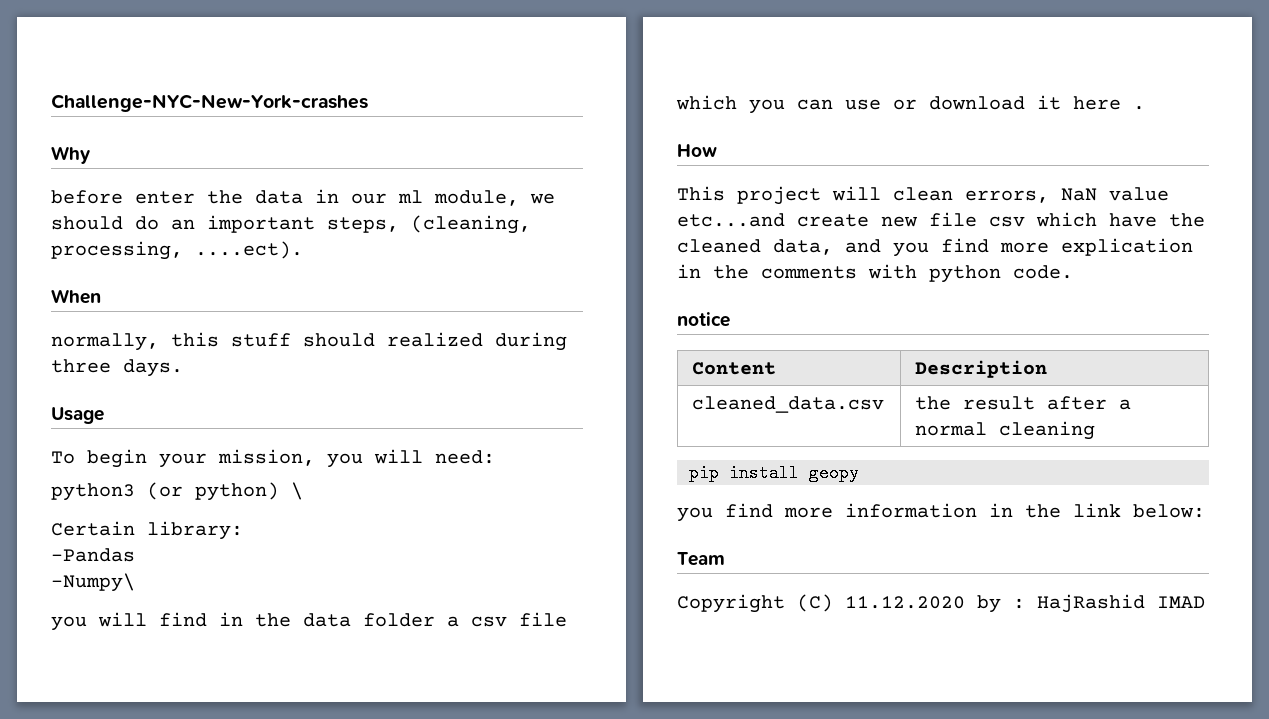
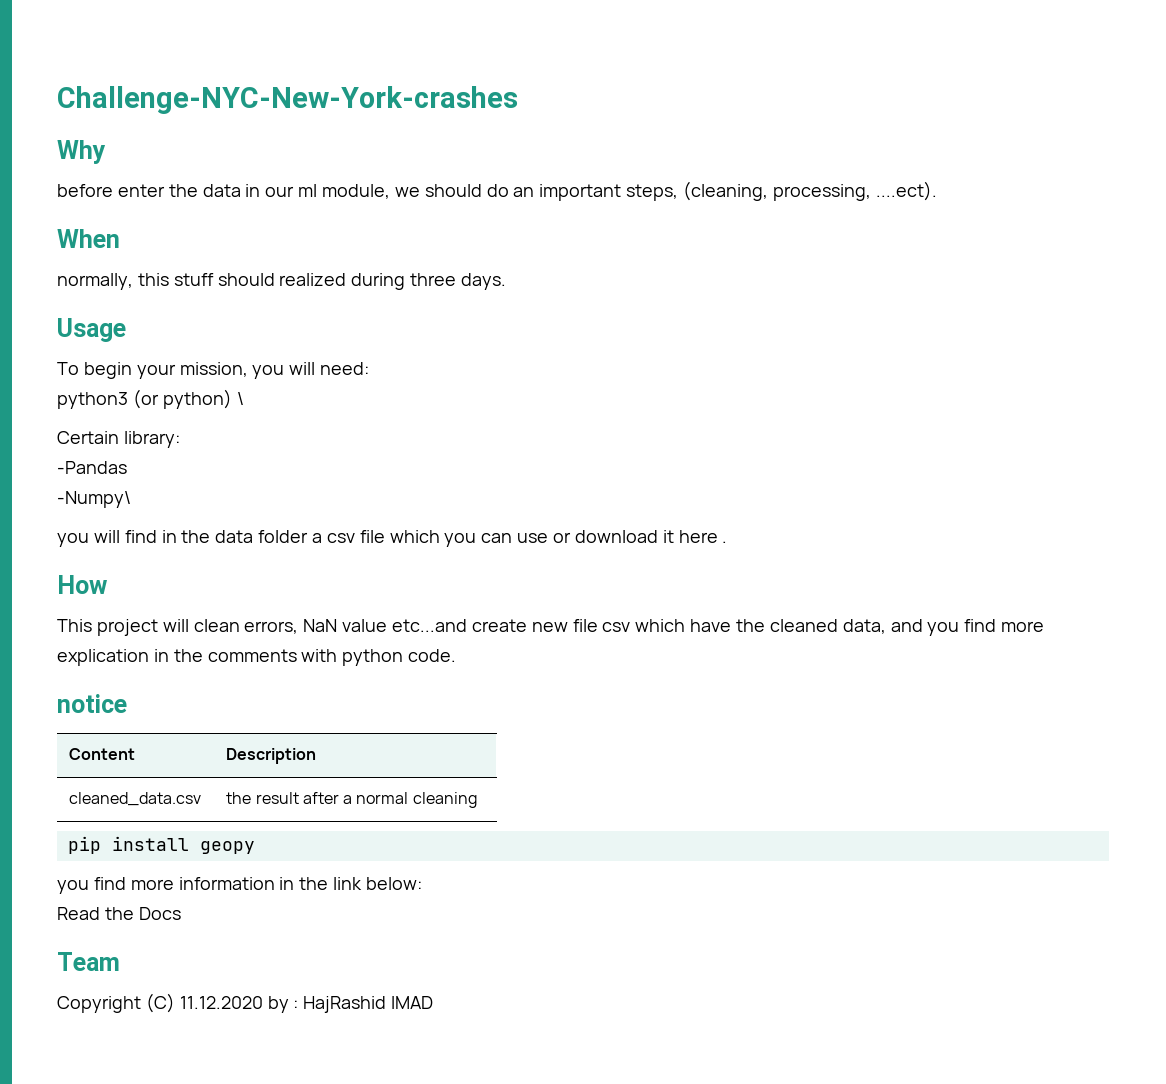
(1205, 511) none -> [57,907,181,920] // Read the Docs

